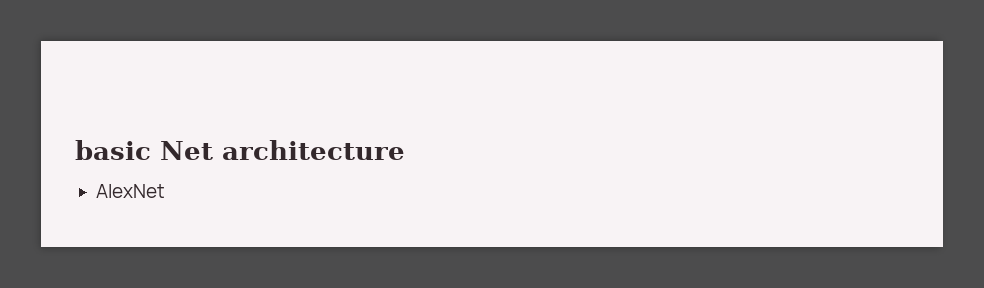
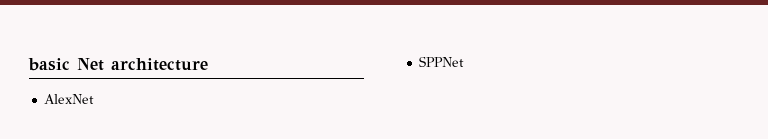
(165, 191) none -> [419,56,465,67] // SPPNet

